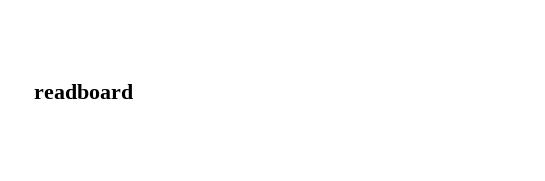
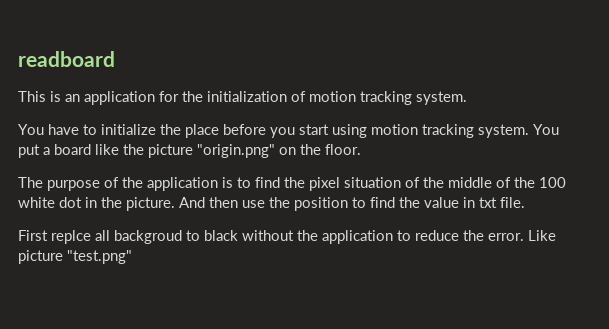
(133, 91) none -> [18,91,467,105] [18,124,559,138] [18,144,361,158] [18,177,566,191] [18,197,525,211] [18,230,556,244] [18,250,132,264] // This is an application for the initialization of motion tracking system. // You have to initialize the place before you start using motion tracking system. You put a board like the picture "origin.png" on the floor. // The purpose of the application is to find the pixel situation of the middle of the 100 white dot in the picture. And then use the position to find the value in txt file. // First replce all backgroud to black without the application to reduce the error. Like picture "test.png"

